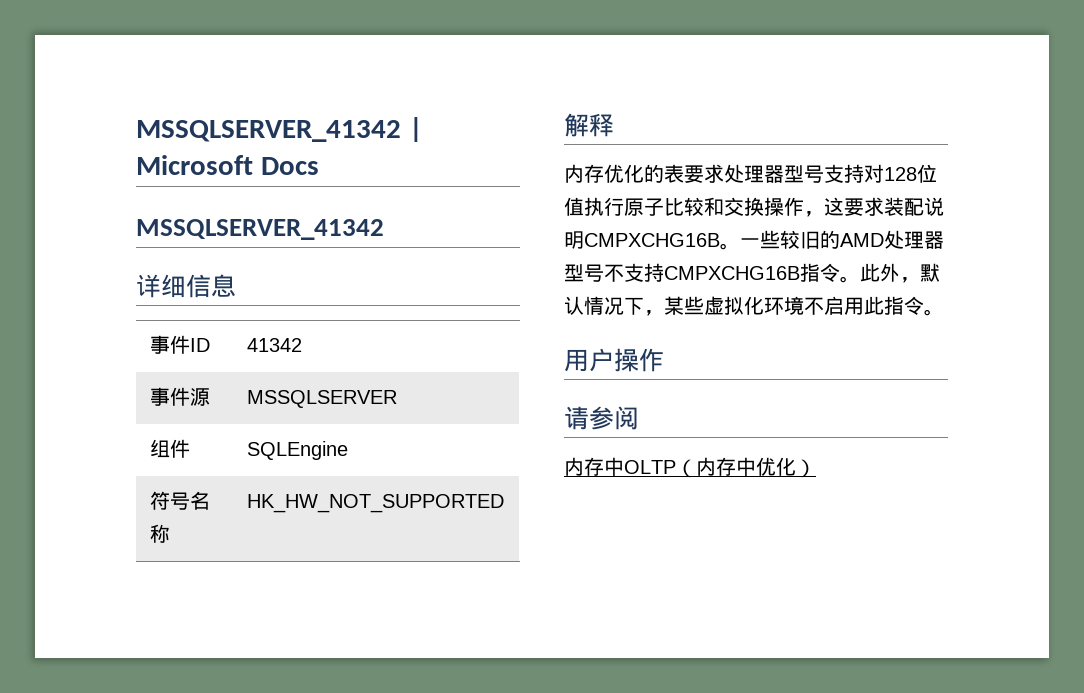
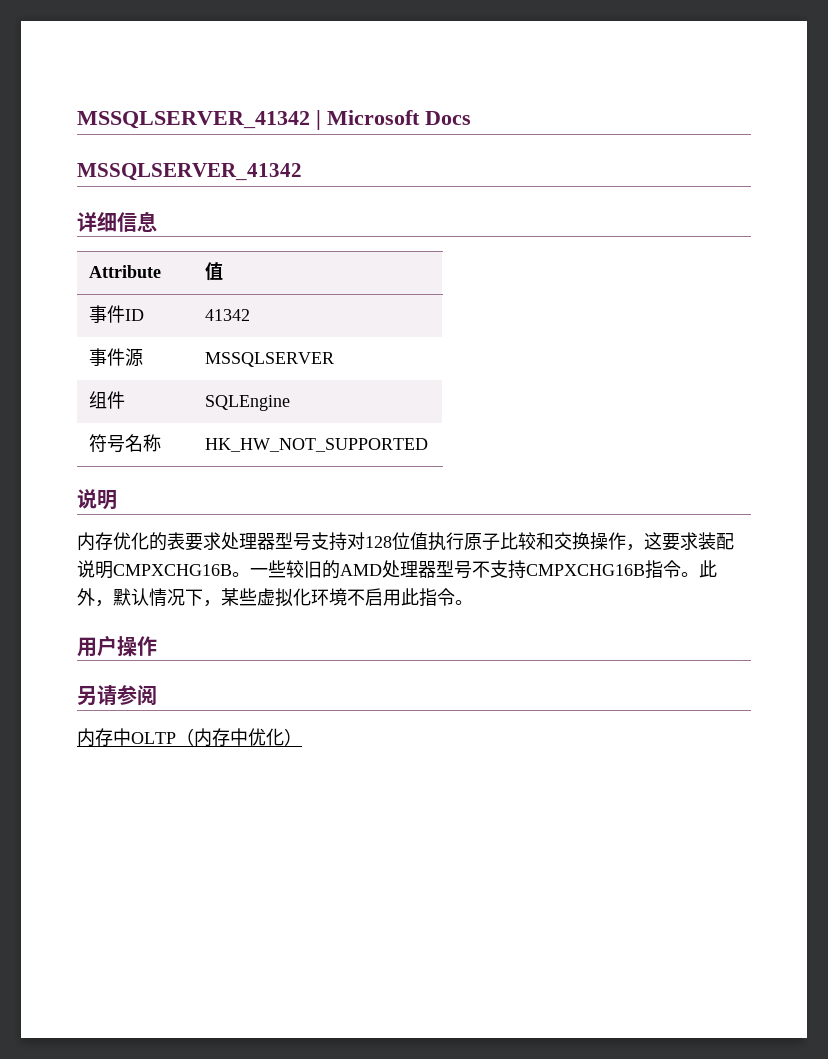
(236, 285) none -> [89,265,162,278] [205,262,224,281] // Attribute | 值
[564,113,614,137] 解释 -> [77,489,117,510] 说明
(664, 360) none -> [77,686,97,706] 另

